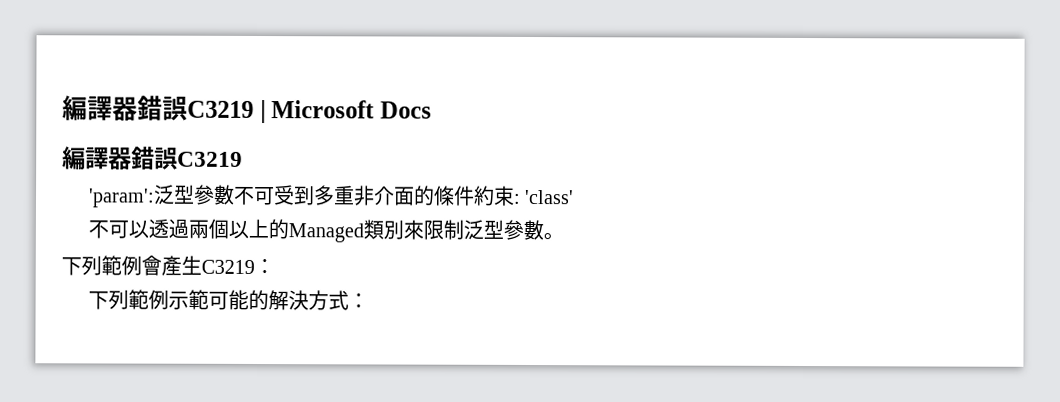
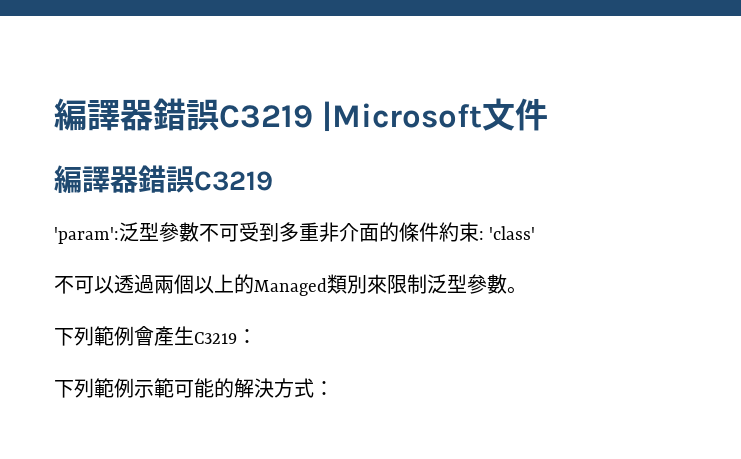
[62,95,432,124] 編譯器錯誤C3219 | Microsoft Docs -> [54,98,548,132] 編譯器錯誤C3219 |Microsoft文件

